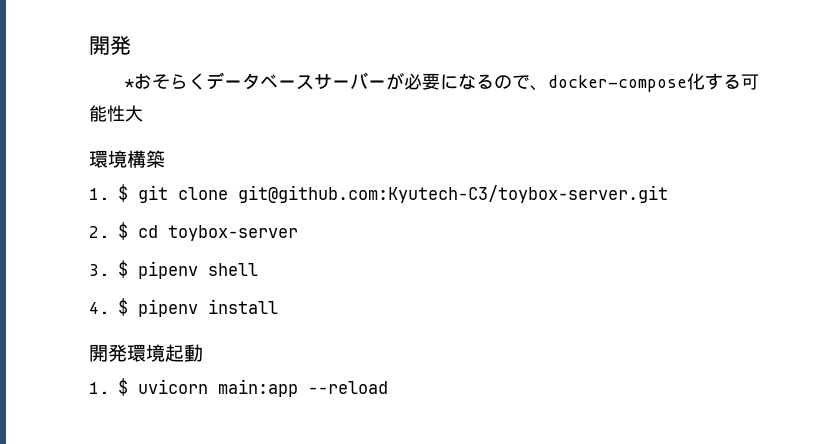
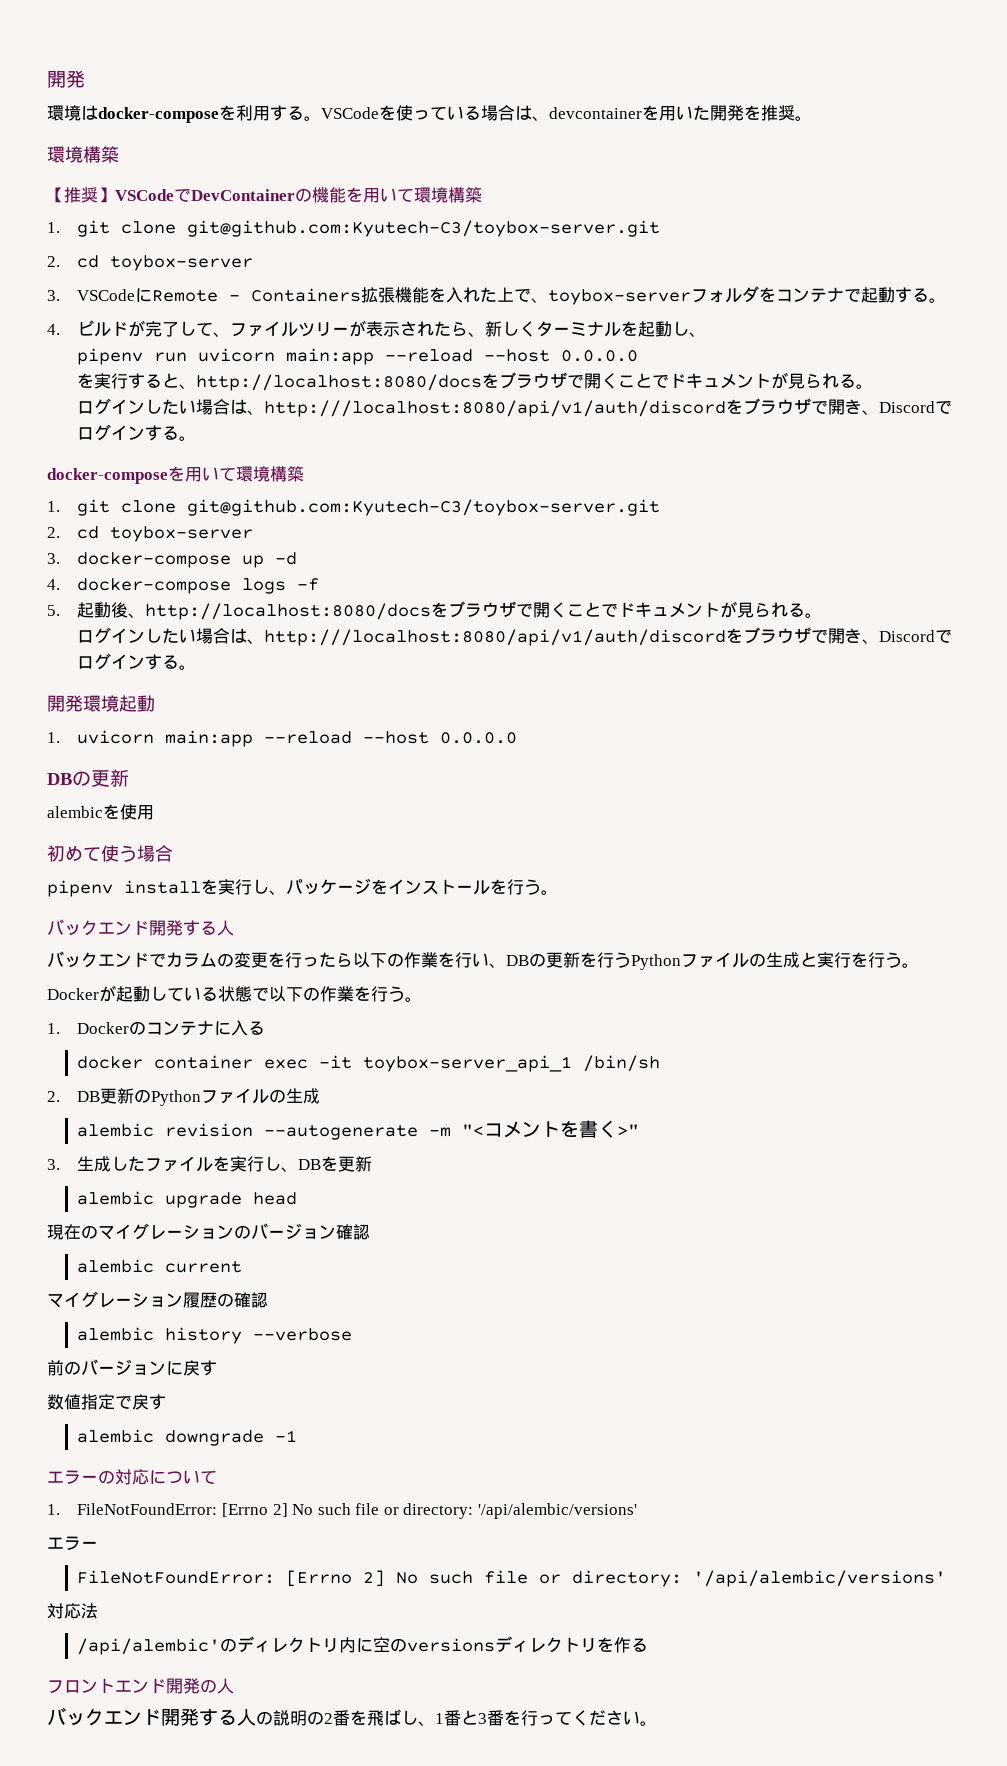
[125,72,760,92] [89,105,143,122] [89,150,165,168] [89,184,668,203] [89,222,298,241] [89,260,258,279] [89,298,278,317] *おそらくデータベースサーバーが必要になるので、docker-compose化する可能性大 // 環境構築 // 1. $ git clone git@github.com:Kyutech-C3/toybox-server.git // 2. $ cd toybox-server // 3. $ pipenv shell // 4. $ pipenv install -> [47,105,812,123] [47,146,119,163] [47,187,482,203] [47,220,661,237] [47,255,254,271] [47,286,947,305] [47,320,707,337] [77,348,639,365] [77,372,874,391] [77,398,953,417] [77,424,197,441] [47,466,304,484] [47,499,661,516] [47,526,254,542] [47,552,298,568] [47,578,320,594] [47,601,823,620] [77,627,953,646] [77,653,197,670] 環境はdocker-composeを利用する。VSCodeを使っている場合は、devcontainerを用いた開発を推奨。 // 環境構築 // 【推奨】VSCodeでDevContainerの機能を用いて環境構築 // 1. git clone git@github.com:Kyutech-C3/toybox-server.git // 2. cd toybox-server // 3. VSCodeにRemote - Containers拡張機能を入れた上で、toybox-serverフォルダをコンテナで起動する。 // 4.ビルドが完了して、ファイルツリーが表示されたら、新しくターミナルを起動し、 // pipenv run uvicorn main:app --reload --host 0.0.0.0 // を実行すると、http://localhost:8080/docsをブラウザで開くことでドキュメントが見られる。 // ログインしたい場合は、http:///localhost:8080/api/v1/auth/discordをブラウザで開き、Discordでログインする。 // docker-composeを用いて環境構築 // 1. git clone git@github.com:Kyutech-C3/toybox-server.git // 2. cd toybox-server // 3. docker-compose up -d // 4. docker-compose logs -f // 5.起動後、http://localhost:8080/docsをブラウザで開くことでドキュメントが見られる。 // ログインしたい場合は、http:///localhost:8080/api/v1/auth/discordをブラウザで開き、Discordでログインする。
[117,378,388,397] $ uvicorn main:app --reload -> [77,730,518,747] [47,769,129,787] [47,804,154,820] [47,845,173,862] [47,878,558,897] [47,919,234,936] [47,951,919,970] [47,985,422,1002] [47,1020,266,1036] [77,1055,661,1072] [47,1088,321,1106] [77,1120,640,1140] [47,1156,373,1172] [77,1191,298,1208] [47,1223,370,1240] [77,1259,243,1273] [47,1291,268,1308] [77,1327,353,1344] [47,1359,217,1376] [47,1394,166,1410] [77,1429,298,1446] [47,1469,217,1485] [47,1503,638,1519] [47,1536,98,1550] [77,1570,947,1587] [47,1603,98,1619] [77,1636,649,1655] [47,1678,234,1694] [47,1707,657,1726] uvicorn main:app --reload --host 0.0.0.0 // DBの更新 // alembicを使用 // 初めて使う場合 // pipenv installを実行し、パッケージをインストールを行う。 // バックエンド開発する人 // バックエンドでカラムの変更を行ったら以下の作業を行い、DBの更新を行うPythonファイルの生成と実行を行う。 // Dockerが起動している状態で以下の作業を行う。 // 1. Dockerのコンテナに入る // docker container exec -it toybox-server_api_1 /bin/sh // 2. DB更新のPythonファイルの生成 // alembic revision --autogenerate -m "<コメントを書く>" // 3.生成したファイルを実行し、DBを更新 // alembic upgrade head // 現在のマイグレーションのバージョン確認 // alembic current // マイグレーション履歴の確認 // alembic history --verbose // 前のバージョンに戻す // 数値指定で戻す // alembic downgrade -1 // エラーの対応について // 1. FileNotFoundError: [Errno 2] No such file or directory: '/api/alembic/versions' // エラー // FileNotFoundError: [Errno 2] No such file or directory: '/api/alembic/versions' // 対応法 // /api/alembic'のディレクトリ内に空のversionsディレクトリを作る // フロントエンド開発の人 // バックエンド開発する人の説明の2番を飛ばし、1番と3番を行ってください。

